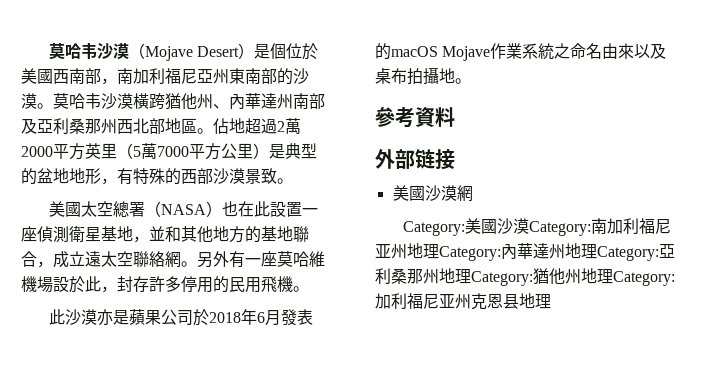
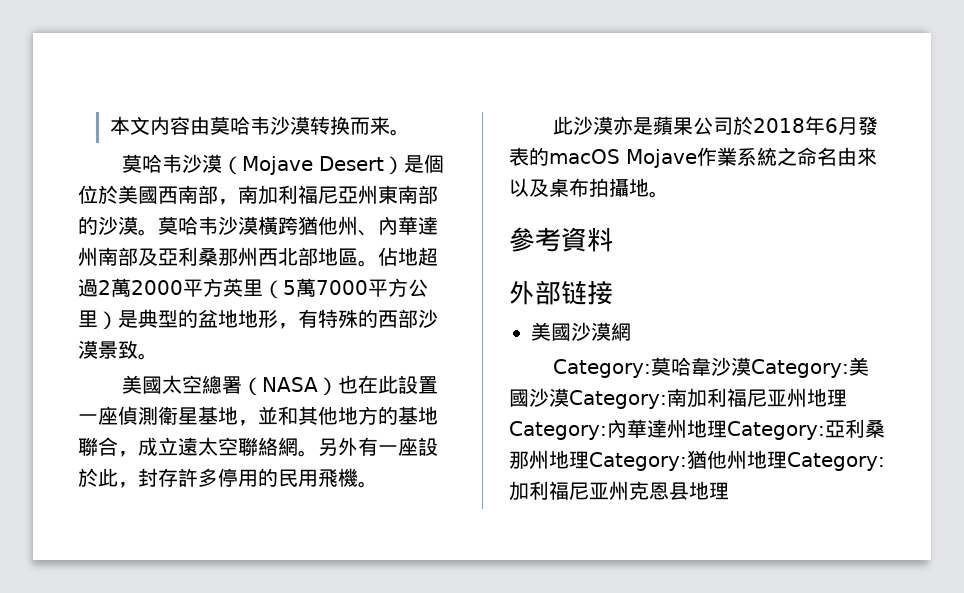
(48, 51) none -> [110,116,411,136] 本文内容由莫哈韦沙漠转换而来。 //
[277,251,325,267] [21,276,53,293] 莫哈維機場 -> (418, 446) none
(465, 228) none -> [650,357,849,378] 莫哈韋沙漠Category:

